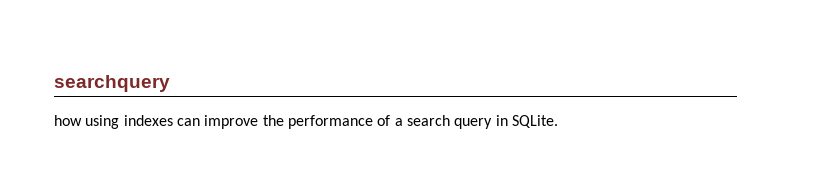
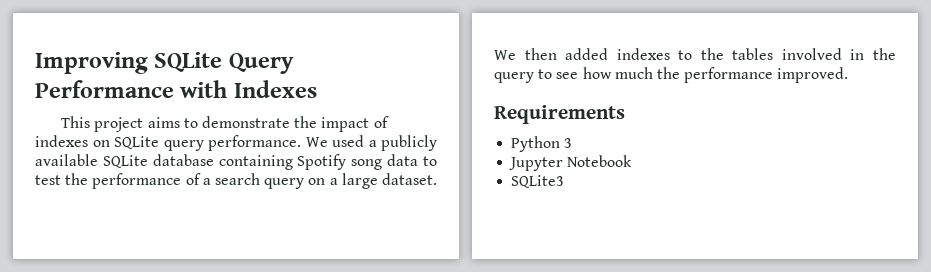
[54,75,170,92] [54,115,259,129] searchquery // how using indexes can improve -> [35,52,294,74] [35,80,317,98] [61,116,389,132] [35,135,437,151] [35,154,437,170] [35,175,61,185] Improving SQLite Query Performance with Indexes // This project aims to demonstrate the impact of indexes on SQLite query performance. We used a publicly available SQLite database containing Spotify song data to test
[495,115,558,128] in SQLite. -> [308,173,437,189] [494,48,896,60] [494,67,849,83] [494,105,625,124] [511,136,573,152] [509,155,633,171] [511,175,565,188] on a large dataset. We then added indexes to the tables involved in the query to see how much the performance improved. // Requirements // Python 3 // Jupyter Notebook // SQLite3

